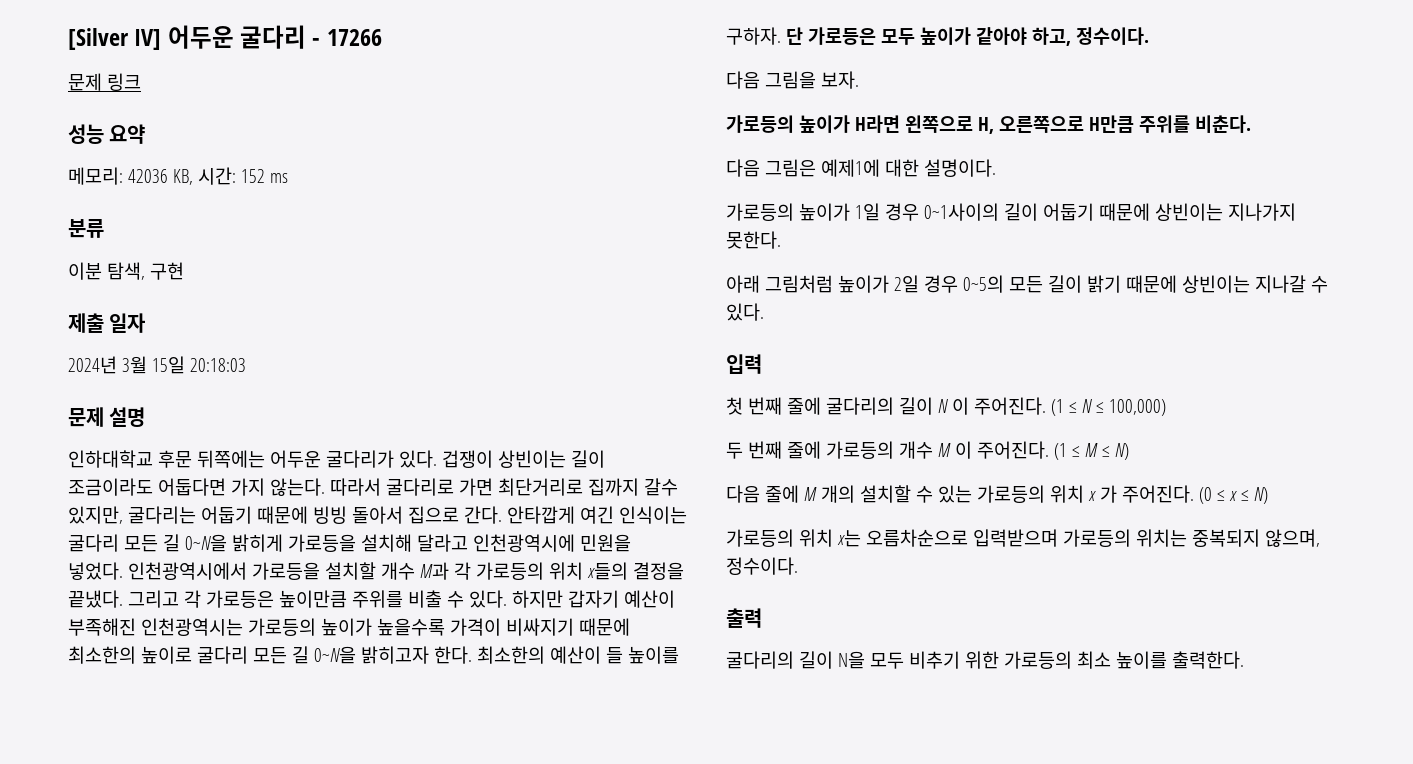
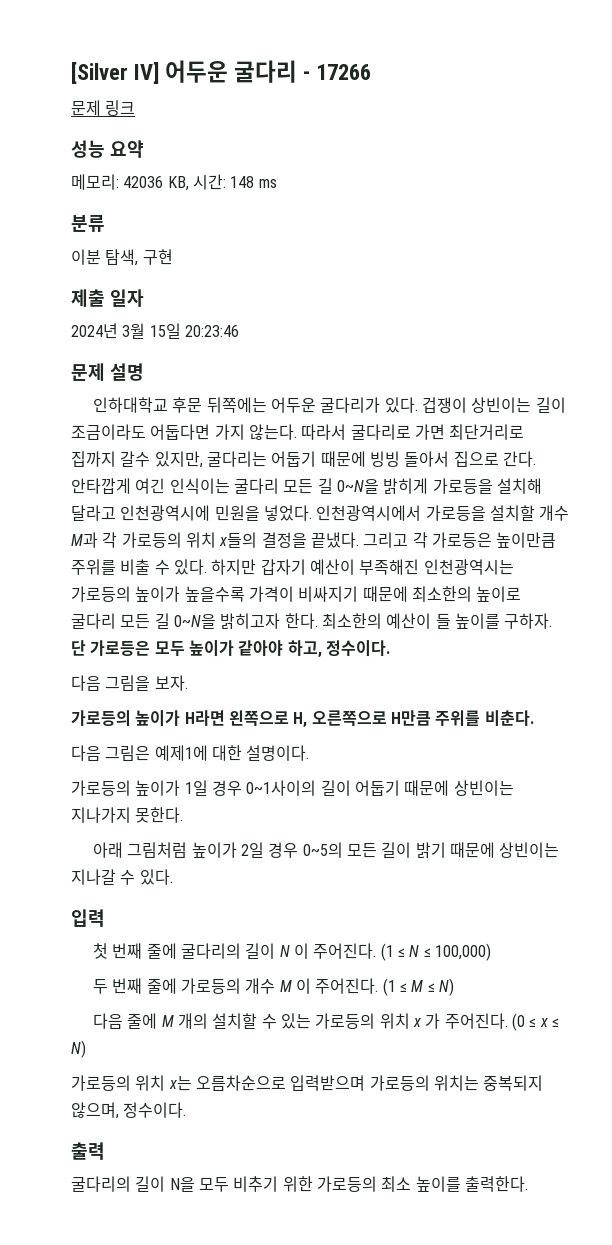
[240,169,265,183] 152 -> [230,176,255,188] 148
[189,358,246,372] 20:18:03 -> [184,325,239,337] 20:23:46

